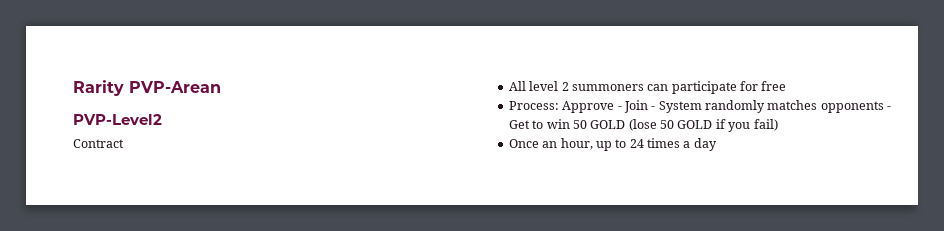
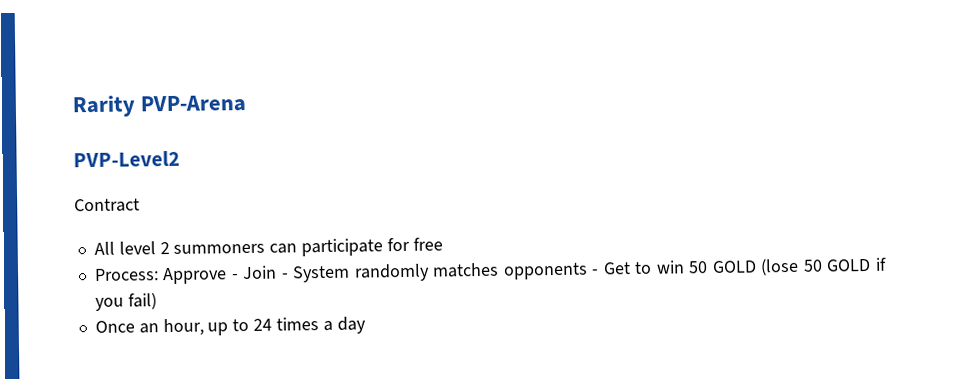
[129,81,221,93] PVP-Arean -> [140,94,247,113] PVP-Arena

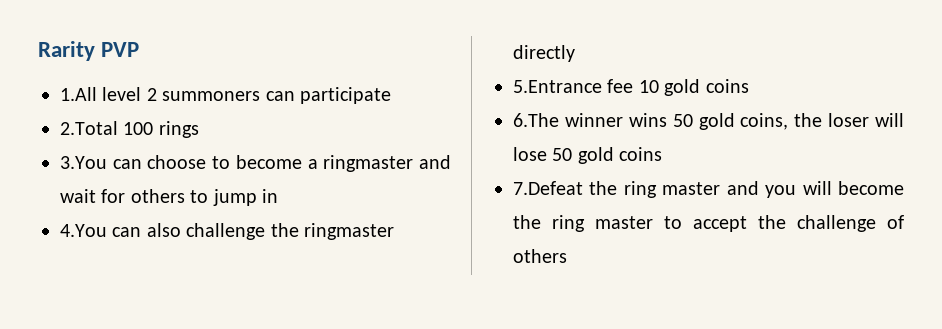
[140,94,247,113] [73,150,180,168] [74,198,140,213] [93,241,115,255] PVP-Arena // PVP-Level2 // Contract // All -> [101,42,140,57] [60,87,97,101] PVP // 1.All
[386,237,443,252] [93,257,887,285] [94,292,157,311] [94,316,366,337] for free // Process: Approve - Join - System randomly matches opponents - Get to win 50 GOLD (lose 50 GOLD if you fail) // Once an hour, up to 24 times a day -> [60,121,199,138] [60,155,452,172] [60,189,278,206] [60,223,394,240] [513,45,575,62] [513,79,749,96] [513,113,904,130] [513,147,663,164] [513,181,904,198] [513,215,904,232] [513,249,567,263] // 2.Total 100 rings // 3.You can choose to become a ringmaster and wait for others to jump in // 4.You can also challenge the ringmaster directly // 5.Entrance fee 10 gold coins // 6.The winner wins 50 gold coins, the loser will lose 50 gold coins // 7.Defeat the ring master and you will become the ring master to accept the challenge of others

